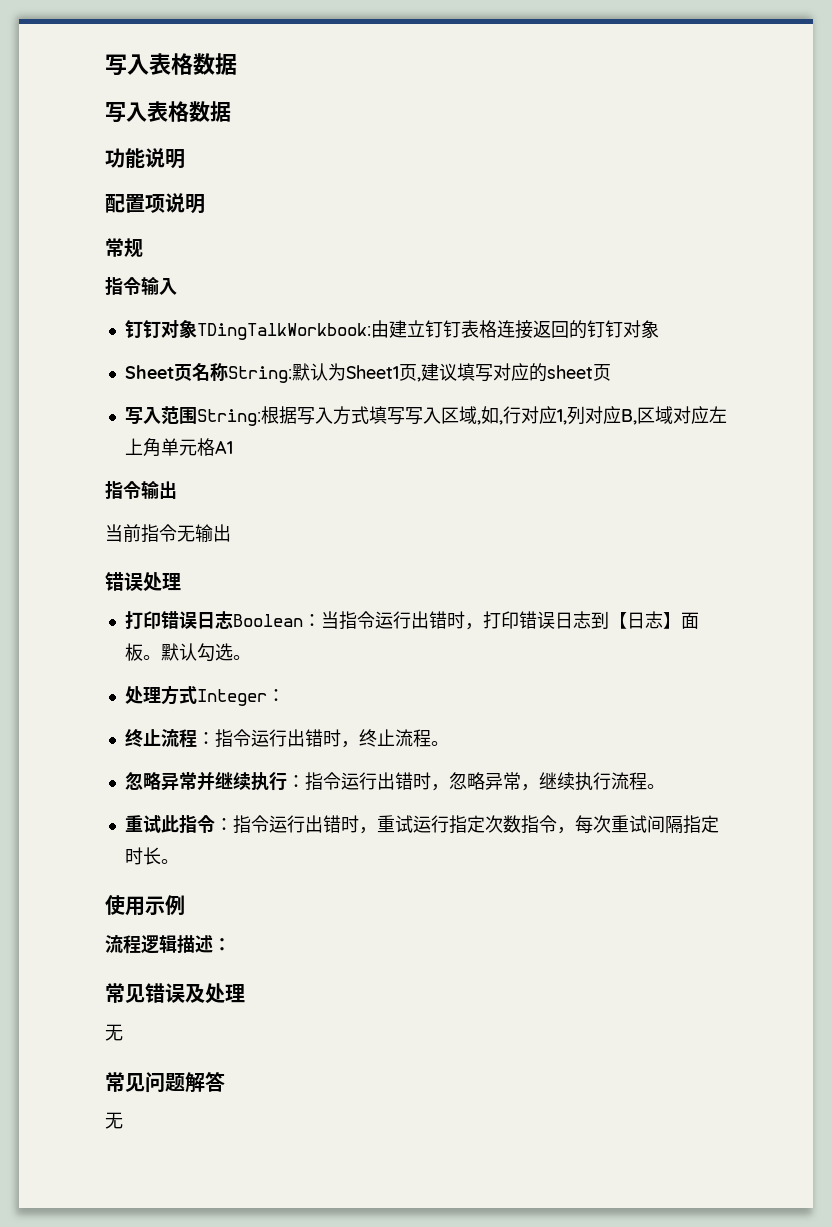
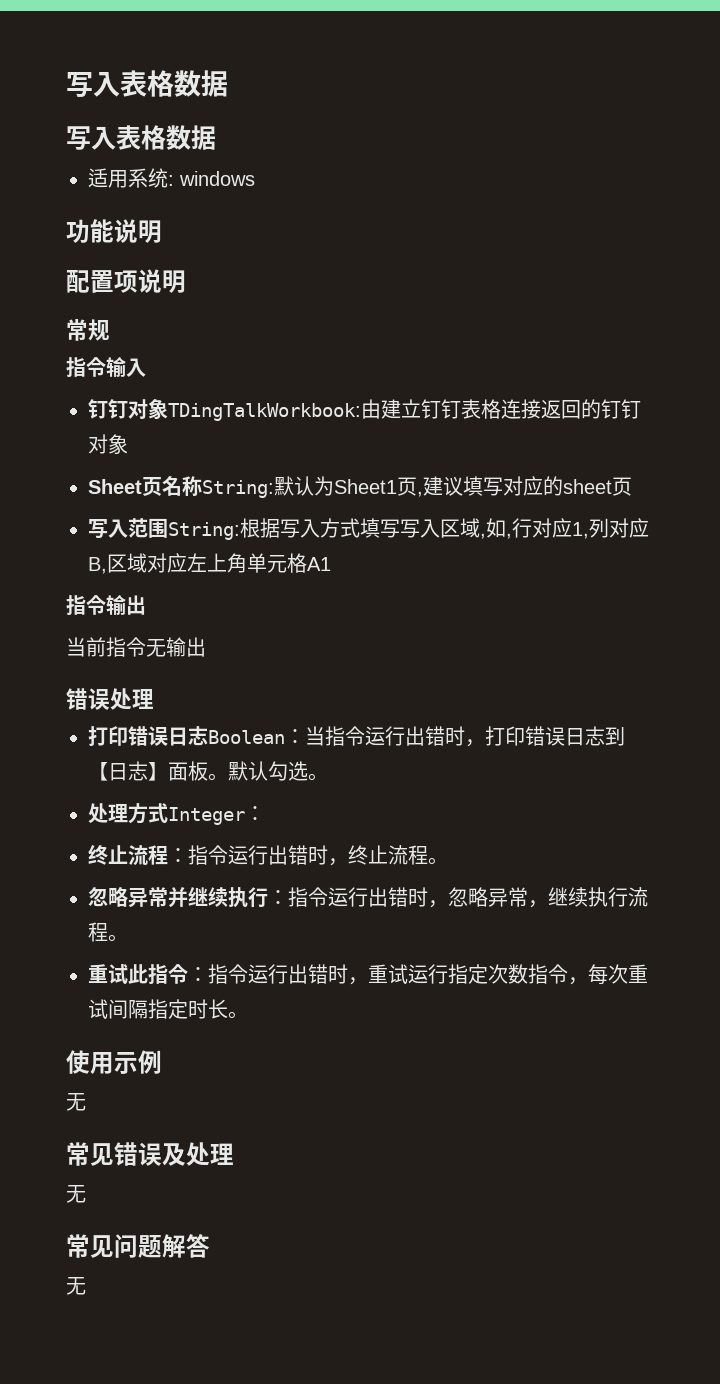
(231, 111) none -> [88,168,255,188] // 适用系统: windows
[105,935,231,954] 流程逻辑描述： -> [66,1093,86,1111] 无

